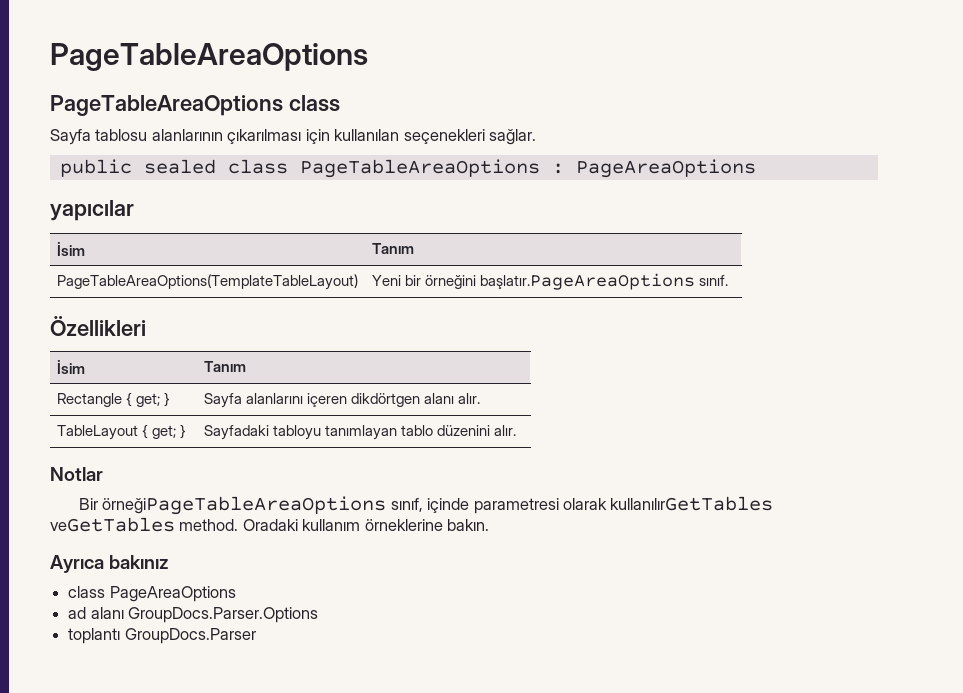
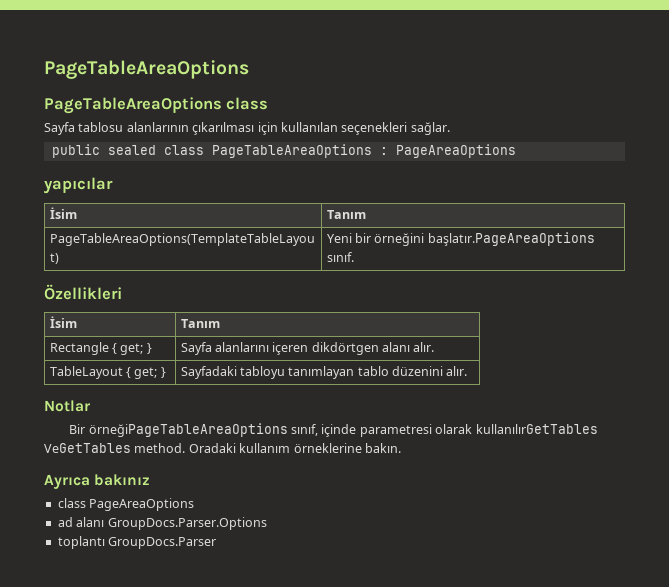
[50,517,175,532] veGetTables -> [44,443,131,453] VeGetTables

